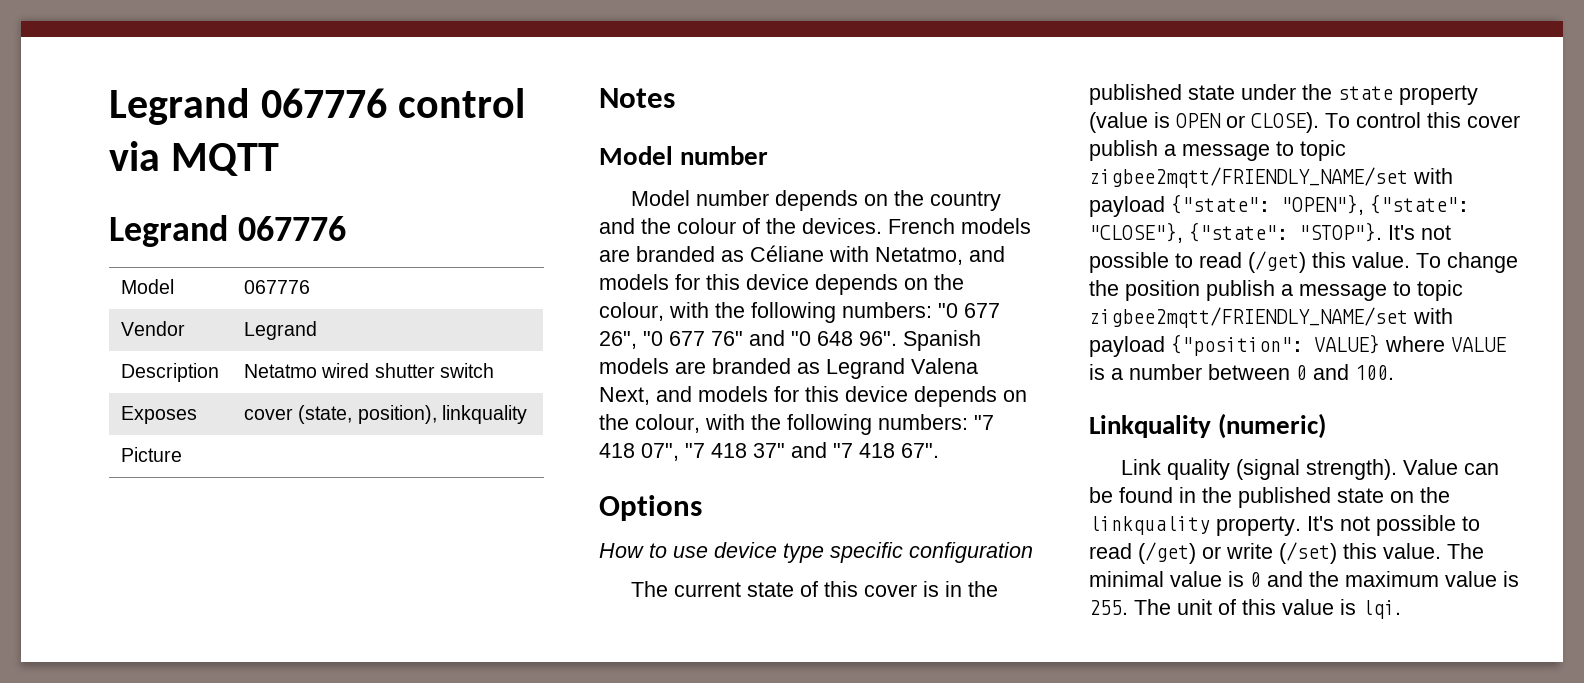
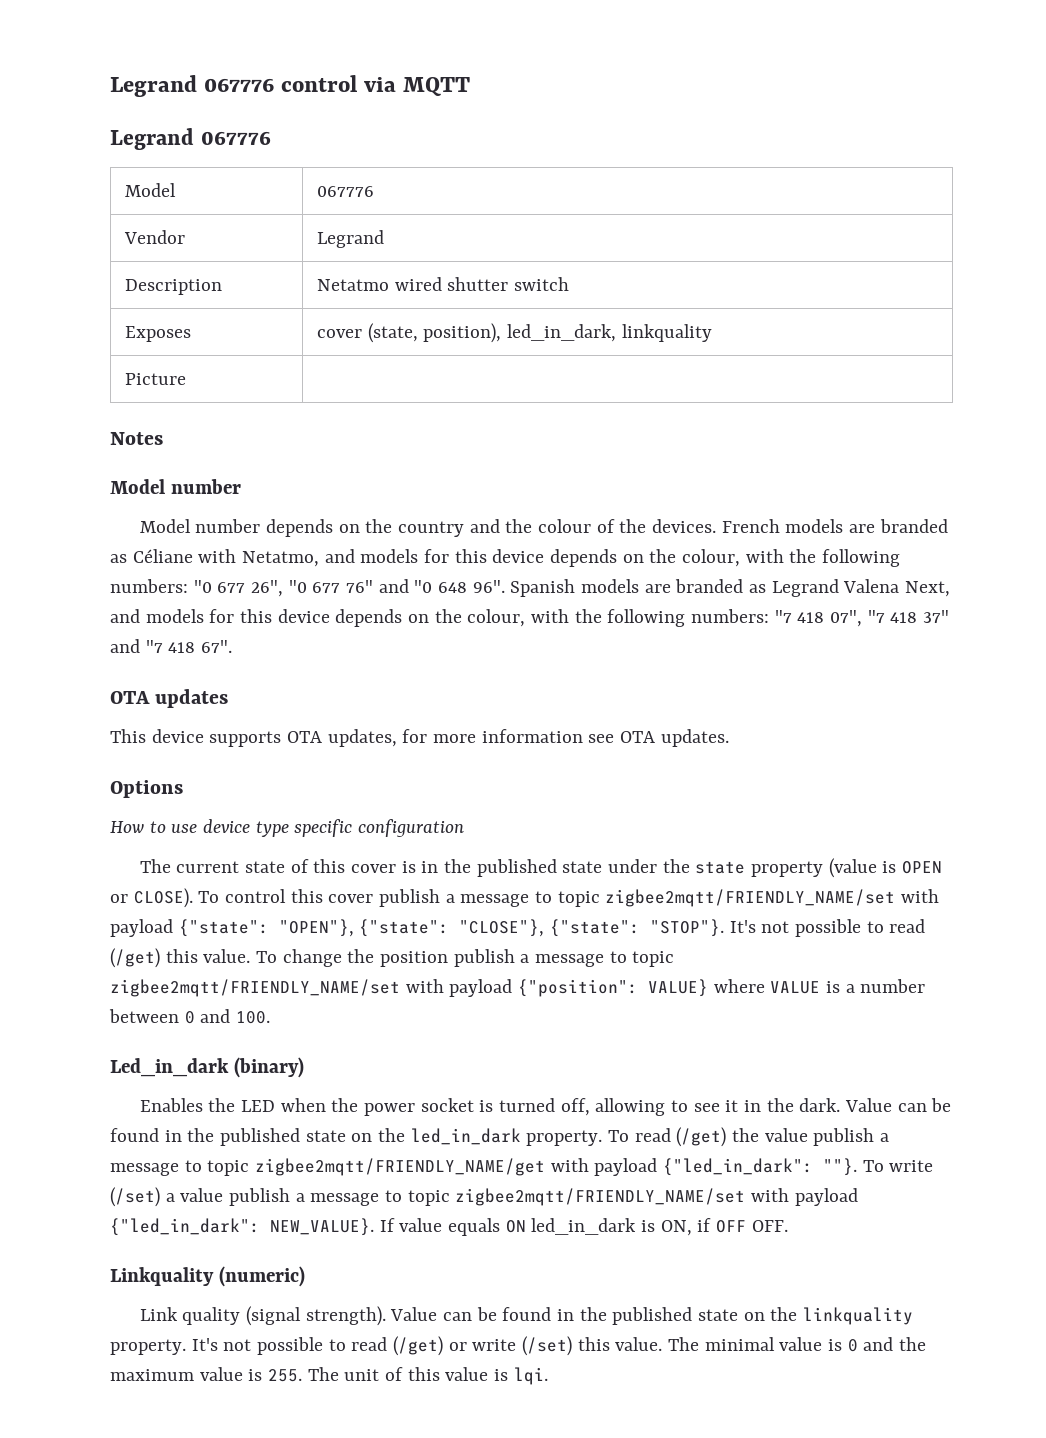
(437, 414) none -> [506,324,616,342] led_in_dark,
(939, 450) none -> [110,689,229,708] [110,729,729,747] // OTA updates // This device supports OTA updates, for more information see OTA updates.
(1394, 372) none -> [110,1057,304,1078] [139,1098,952,1116] [110,1127,890,1147] [110,1158,934,1176] [110,1187,858,1207] [110,1218,788,1236] // Led_in_dark (binary) // Enables the LED when the power socket is turned off, allowing to see it in the dark. Value can be found in the published state on the led_in_dark property. To read (/get) the value publish a message to topic zigbee2mqtt/FRIENDLY_NAME/get with payload {"led_in_dark": ""}. To write (/set) a value publish a message to topic zigbee2mqtt/FRIENDLY_NAME/set with payload {"led_in_dark": NEW_VALUE}. If value equals ON led_in_dark is ON, if OFF OFF.

